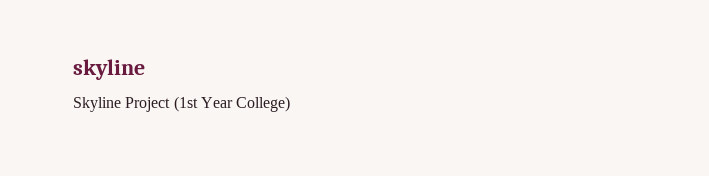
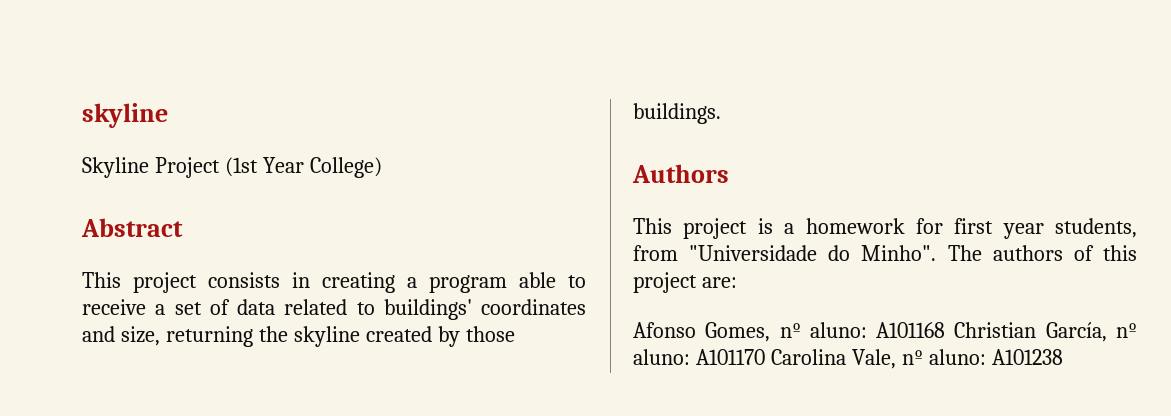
(291, 104) none -> [81,218,183,237] [82,272,586,293] [82,299,586,320] [82,326,515,347] [633,103,721,124] [632,164,729,183] [633,218,1137,239] [633,245,1137,261] [633,272,737,293] [633,322,1137,342] [633,349,1063,369] // Abstract // This project consists in creating a program able to receive a set of data related to buildings' coordinates and size, returning the skyline created by those buildings. // Authors // This project is a homework for first year students, from "Universidade do Minho". The authors of this project are: // Afonso Gomes, nº aluno: A101168 Christian García, nº aluno: A101170 Carolina Vale, nº aluno: A101238

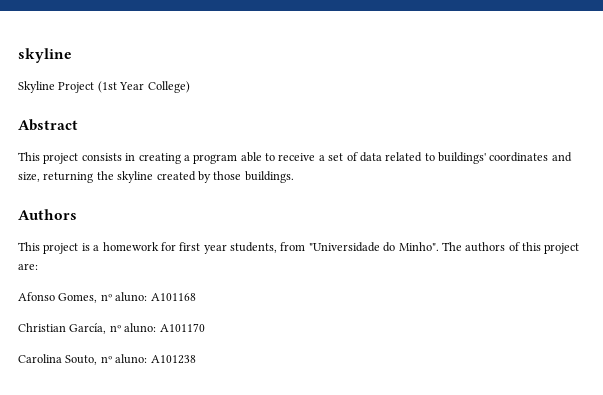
(946, 330) none -> (196, 297) //
[770,349,896,369] Carolina Vale, -> [18,354,98,365] // Carolina Souto,

